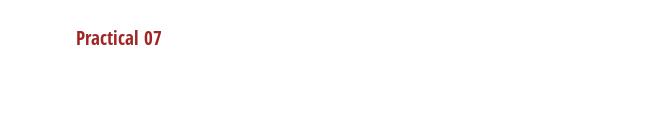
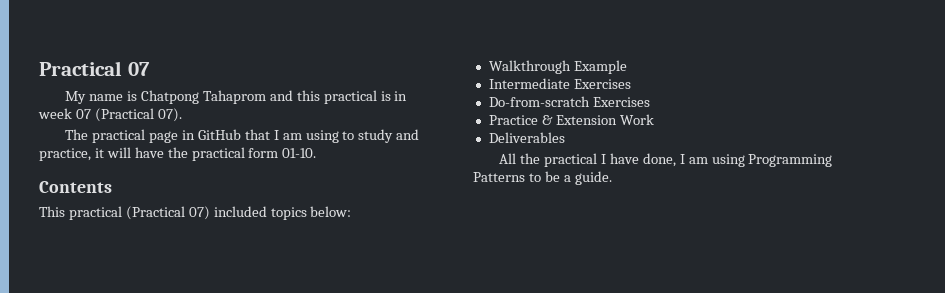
(162, 38) none -> [65,90,408,104] [38,108,182,122] [65,129,420,143] [39,147,317,161] [39,181,112,193] [39,206,352,220] [488,60,627,74] [488,78,631,89] [488,96,650,107] [488,114,654,125] [488,132,565,143] [499,153,833,167] [473,171,612,185] // My name is Chatpong Tahaprom and this practical is in week 07 (Practical 07). // The practical page in GitHub that I am using to study and practice, it will have the practical form 01-10. // Contents // This practical (Practical 07) included topics below: // Walkthrough Example // Intermediate Exercises // Do-from-scratch Exercises // Practice & Extension Work // Deliverables // All the practical I have done, I am using Programming Patterns to be a guide.

